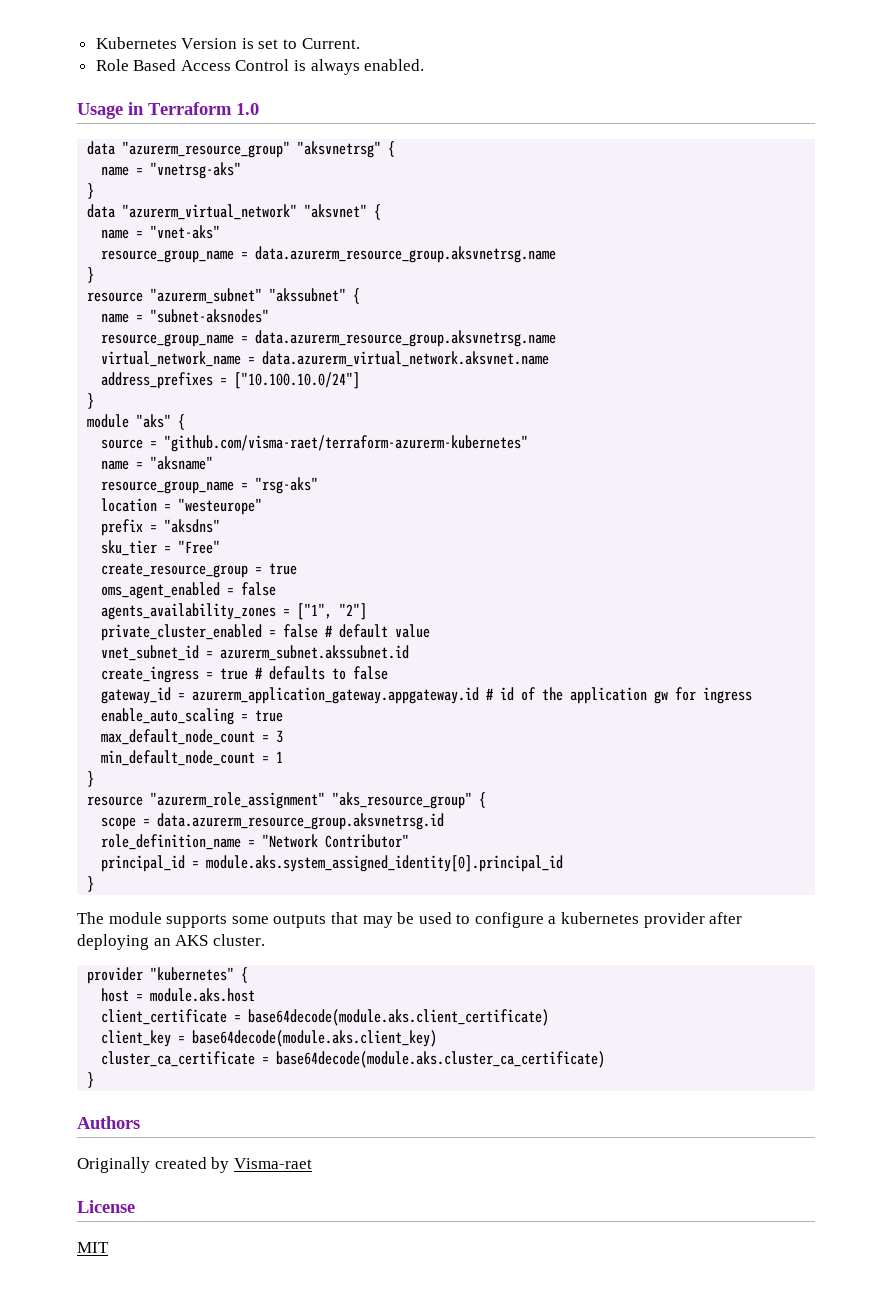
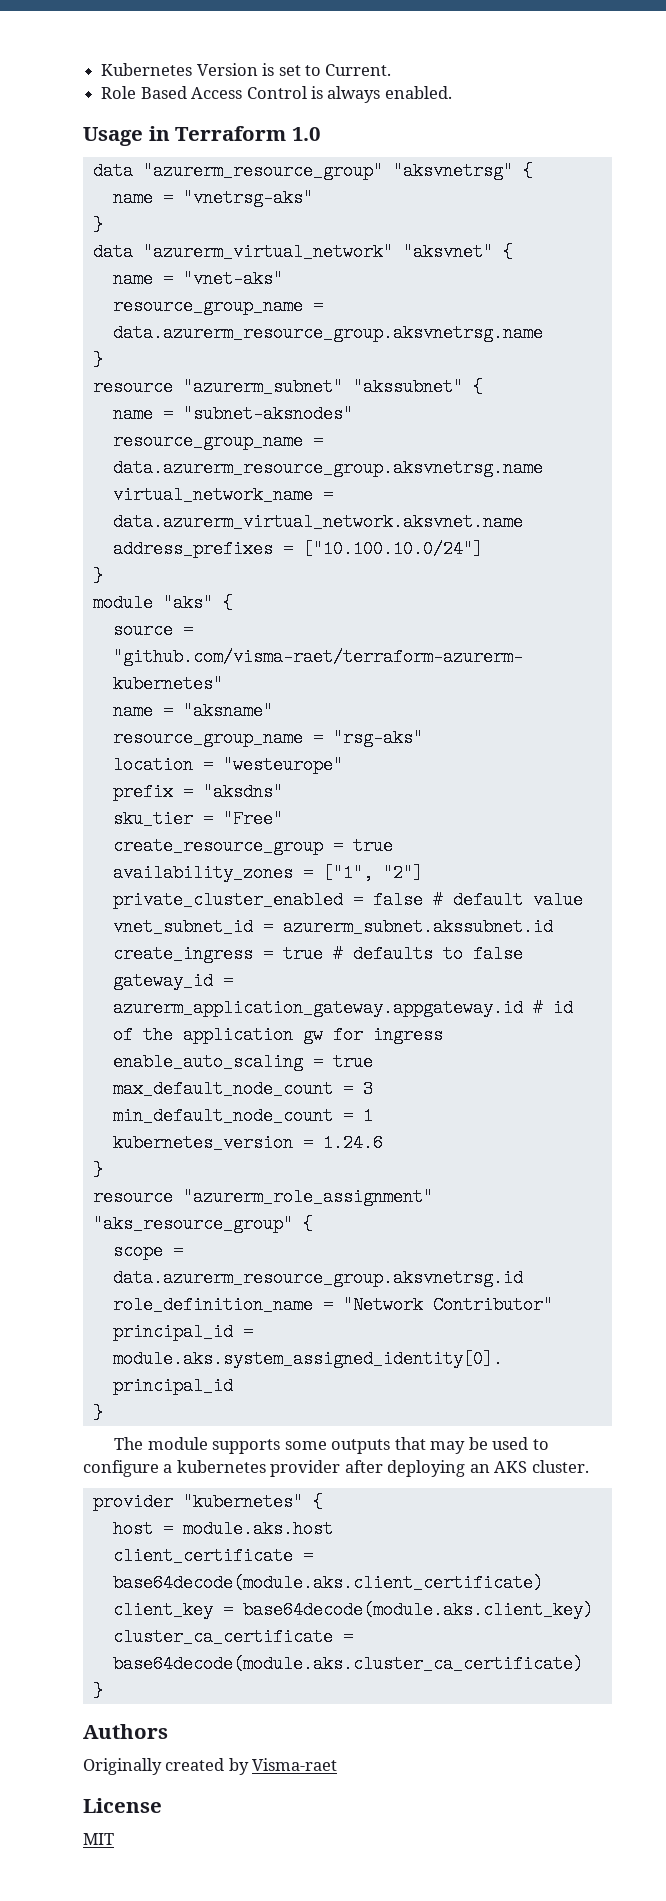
[101,582,277,599] [101,603,277,620] oms_agent_enabled = false // agents_availability_zones -> [112,864,293,882] availability_zones
(284, 757) none -> [112,1134,383,1152] // kubernetes_version = 1.24.6

